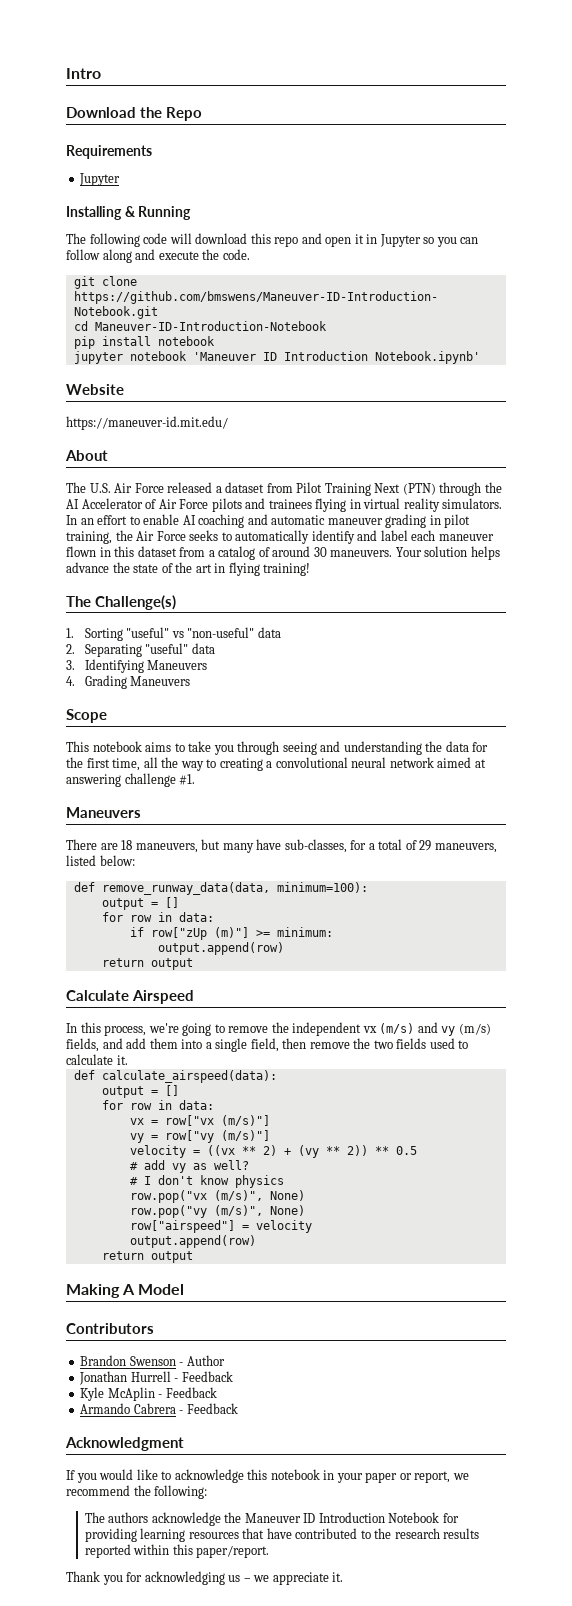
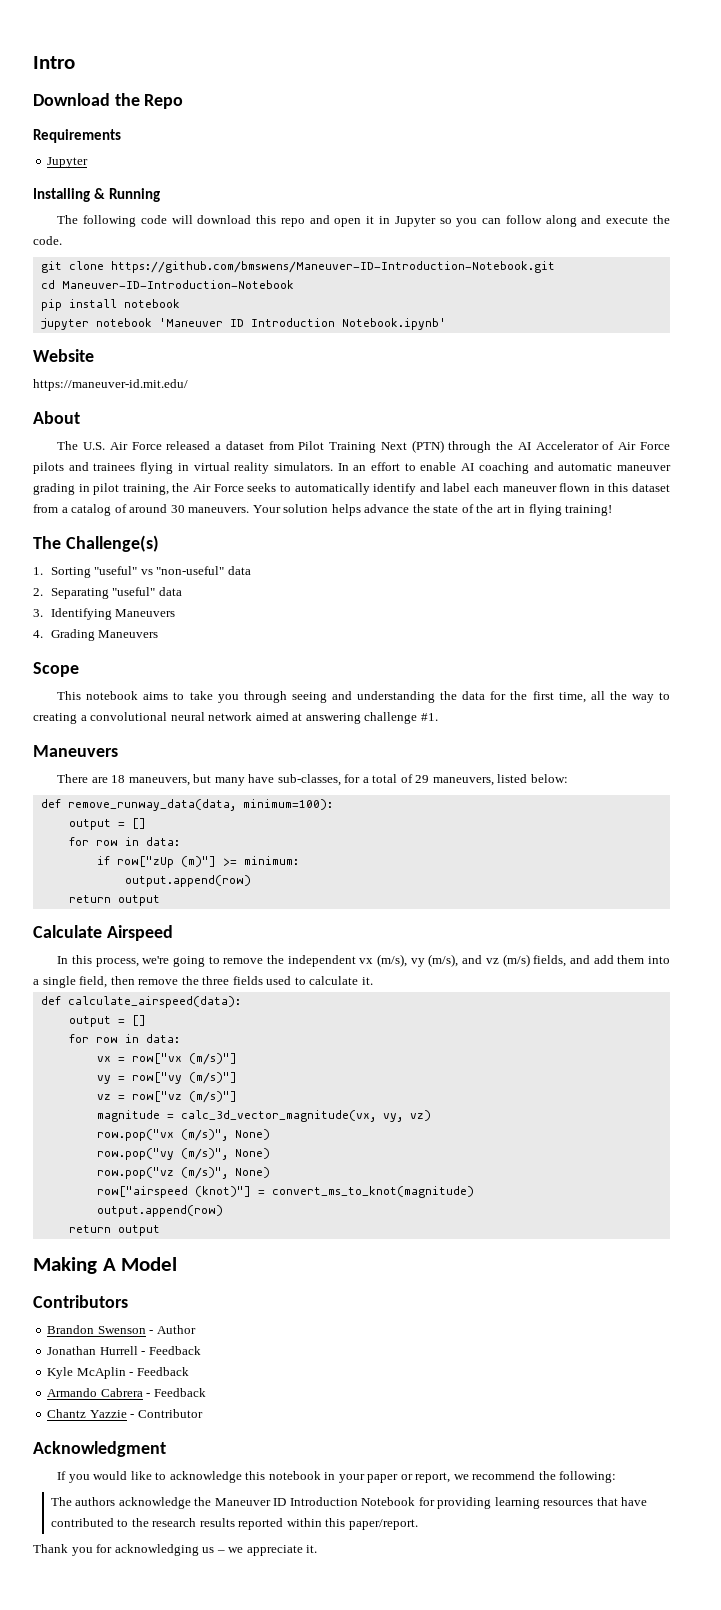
[379,1022,456,1036] (m/s) and vy -> [377,954,499,967] (m/s), vy (m/s), and vz
[373,1040,393,1049] two -> [202,976,230,985] three
[129,1145,417,1158] [129,1160,249,1173] [129,1175,284,1188] velocity = ((vx ** 2) + (vy ** 2)) ** 0.5 // # add vy as well? // # I don't know physics -> [96,1091,237,1103] [96,1110,431,1122] vz = row["vz (m/s)"] // magnitude = calc_3d_vector_magnitude(vx, vy, vz)
[129,1220,312,1233] row["airspeed"] = velocity -> [96,1167,270,1179] [96,1186,474,1198] row.pop("vz (m/s)", None) // row["airspeed (knot)"] = convert_ms_to_knot(magnitude)
(238, 1408) none -> [47,1409,203,1418] // Chantz Yazzie - Contributor

